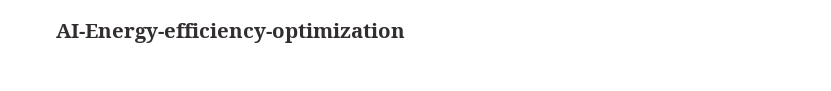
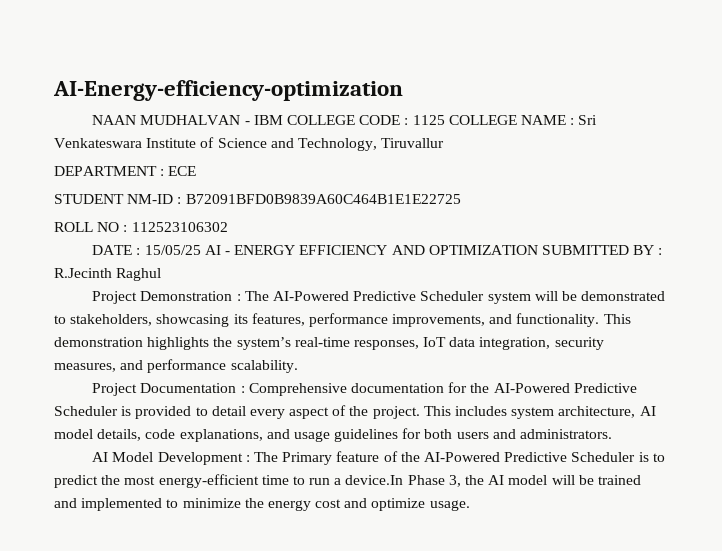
(405, 33) none -> [92,115,598,125] [54,137,445,151] [54,166,197,176] [54,194,461,204] [54,222,228,232] [92,245,663,255] [54,268,162,281] [92,291,666,304] [54,313,631,327] [54,337,604,350] [54,359,298,373] [92,382,637,396] [54,405,656,419] [54,428,613,442] [92,451,665,465] [54,474,641,488] [54,498,470,511] // NAAN MUDHALVAN - IBM COLLEGE CODE : 1125 COLLEGE NAME : Sri Venkateswara Institute of Science and Technology, Tiruvallur // DEPARTMENT : ECE // STUDENT NM-ID : B72091BFD0B9839A60C464B1E1E22725 // ROLL NO : 112523106302 // DATE : 15/05/25 AI - ENERGY EFFICIENCY AND OPTIMIZATION SUBMITTED BY : R.Jecinth Raghul // Project Demonstration : The AI-Powered Predictive Scheduler system will be demonstrated to stakeholders, showcasing its features, performance improvements, and functionality. This demonstration highlights the system’s real-time responses, IoT data integration, security measures, and performance scalability. // Project Documentation : Comprehensive documentation for the AI-Powered Predictive Scheduler is provided to detail every aspect of the project. This includes system architecture, AI model details, code explanations, and usage guidelines for both users and administrators. // AI Model Development : The Primary feature of the AI-Powered Predictive Scheduler is to predict the most energy-efficient time to run a device.In Phase 3, the AI model will be trained and implemented to minimize the energy cost and optimize usage.

